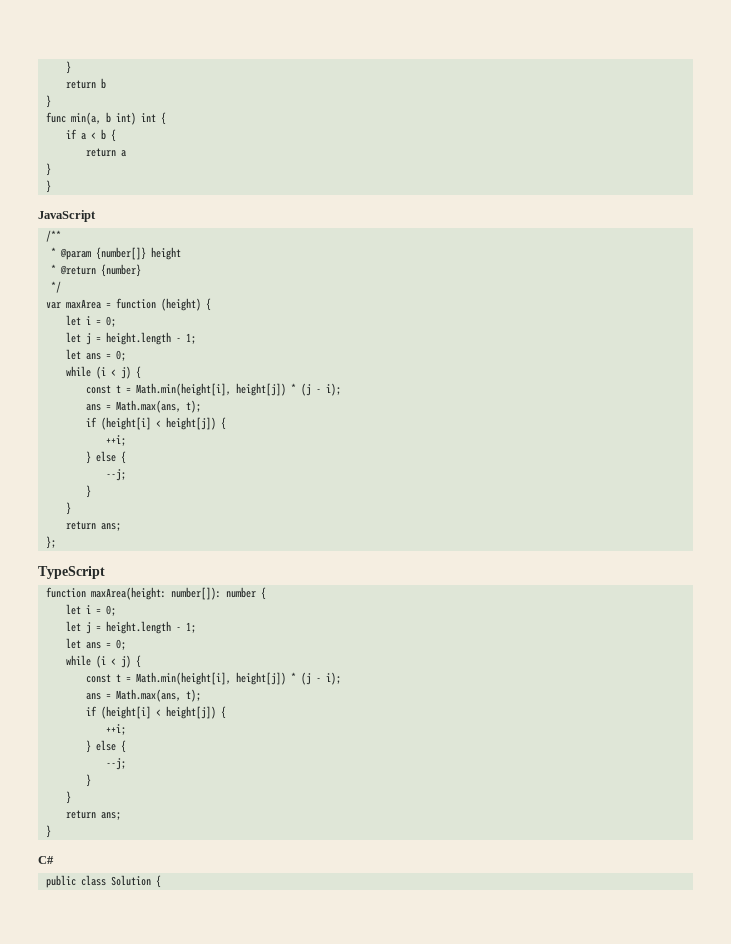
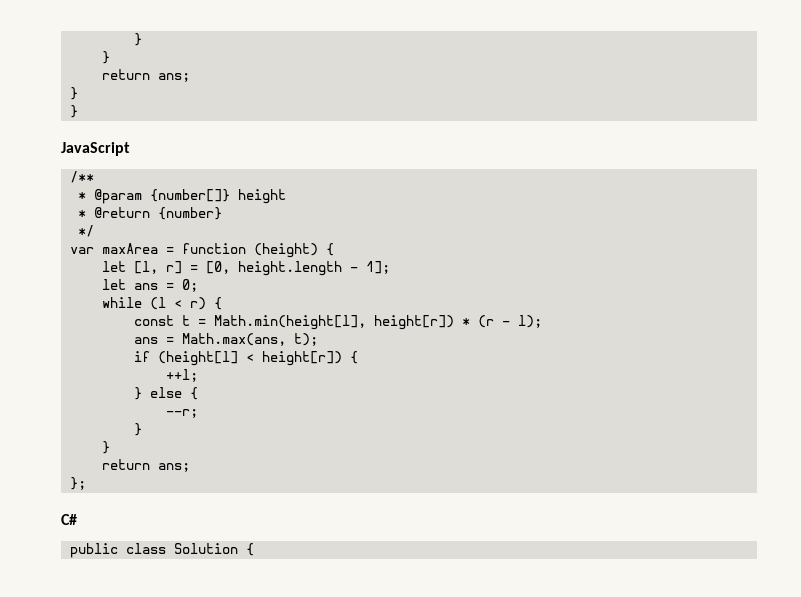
[65,61,71,74] [65,78,106,89] [45,95,51,108] [45,112,166,125] [65,129,116,142] [85,148,126,157] } // return b // } // func min(a, b int) int { // if a < b { // return a -> [134,33,142,46] [102,51,110,64] [102,69,190,82] } // } // return ans;
[85,316,116,327] [65,332,196,345] [65,349,126,361] [65,366,141,379] [85,383,341,396] [85,400,201,413] [85,417,226,430] [105,435,126,446] [85,451,126,464] [105,469,126,481] i = 0; // let j = height.length - 1; // let ans = 0; // while (i < j) { // const t = Math.min(height[i], height[j]) * (j - i); // ans = Math.max(ans, t); // if (height[i] < height[j]) { // ++i; // } else { // --j; -> [134,261,390,276] [102,279,198,292] [102,297,222,310] [134,315,542,330] [134,333,318,346] [134,351,358,366] [166,369,198,382] [134,387,198,400] [166,409,198,418] [l, r] = [0, height.length - 1]; // let ans = 0; // while (l < r) { // const t = Math.min(height[l], height[r]) * (r - l); // ans = Math.max(ans, t); // if (height[l] < height[r]) { // ++l; // } else { // --r;
[38,566,105,579] [45,587,266,600] [65,604,116,616] [65,621,196,634] [65,638,126,650] [65,655,141,668] [85,672,341,685] [85,689,201,702] [85,706,226,719] [105,724,126,735] [85,740,126,753] [105,758,126,770] [85,774,91,787] [65,791,71,804] [65,810,121,820] [45,825,51,838] // TypeScript // function maxArea(height: number[]): number { // let i = 0; // let j = height.length - 1; // let ans = 0; // while (i < j) { // const t = Math.min(height[i], height[j]) * (j - i); // ans = Math.max(ans, t); // if (height[i] < height[j]) { // ++i; // } else { // --j; // } // } // return ans; // } -> (86, 483) none

